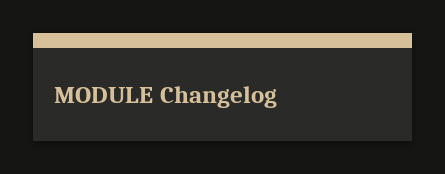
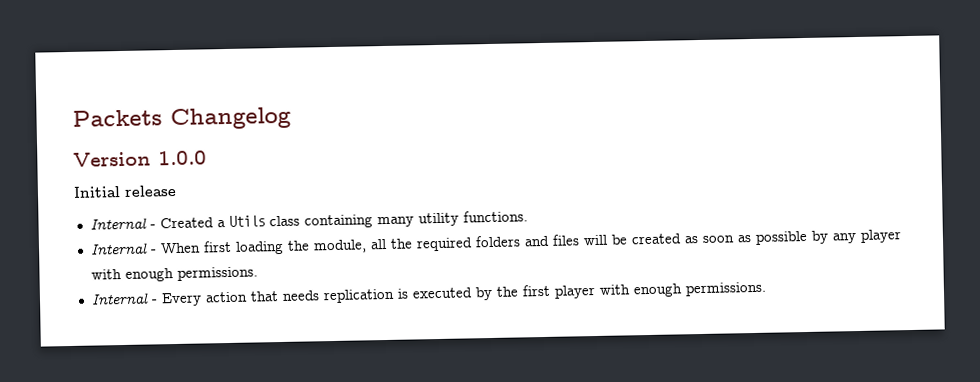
[54,87,153,103] MODULE -> [72,109,162,127] Packets
(277, 97) none -> [73,150,207,167] [73,184,177,198] [89,210,528,230] [89,229,902,255] [90,266,258,282] [90,281,767,307] // Version 1.0.0 // Initial release // Internal - Created a Utils class containing many utility functions. // Internal - When first loading the module, all the required folders and files will be created as soon as possible by any player with enough permissions. // Internal - Every action that needs replication is executed by the first player with enough permissions.

